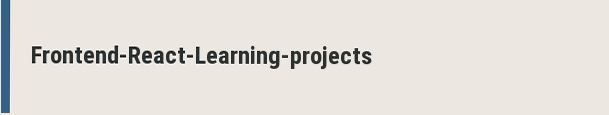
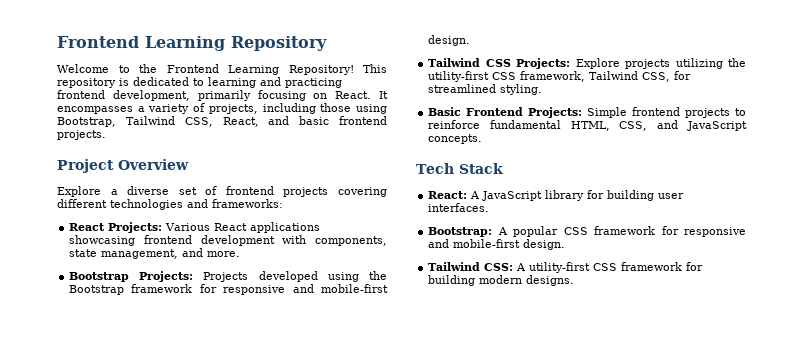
[30,45,373,70] Frontend-React-Learning-projects -> [57,36,327,51] [57,64,387,75] [57,77,342,88] [57,90,388,101] [57,103,387,114] [57,116,387,127] [57,130,106,140] [57,159,189,173] [57,186,387,197] [57,199,283,210] [69,222,321,233] [69,235,387,246] [69,248,241,259] [69,271,387,282] [69,284,388,295] [428,35,471,46] [428,58,746,69] [428,71,692,82] [428,84,543,95] [428,107,746,118] [428,120,747,131] [428,134,483,144] [416,163,503,174] [428,190,685,201] [428,203,490,212] [428,226,746,237] [428,239,566,250] [428,262,704,273] [428,275,575,286] Frontend Learning Repository // Welcome to the Frontend Learning Repository! This repository is dedicated to learning and practicing frontend development, primarily focusing on React. It encompasses a variety of projects, including those using Bootstrap, Tailwind CSS, React, and basic frontend projects. // Project Overview // Explore a diverse set of frontend projects covering different technologies and frameworks: // React Projects: Various React applications showcasing frontend development with components, state management, and more. // Bootstrap Projects: Projects developed using the Bootstrap framework for responsive and mobile-first design. // Tailwind CSS Projects: Explore projects utilizing the utility-first CSS framework, Tailwind CSS, for streamlined styling. // Basic Frontend Projects: Simple frontend projects to reinforce fundamental HTML, CSS, and JavaScript concepts. // Tech Stack // React: A JavaScript library for building user interfaces. // Bootstrap: A popular CSS framework for responsive and mobile-first design. // Tailwind CSS: A utility-first CSS framework for building modern designs.

